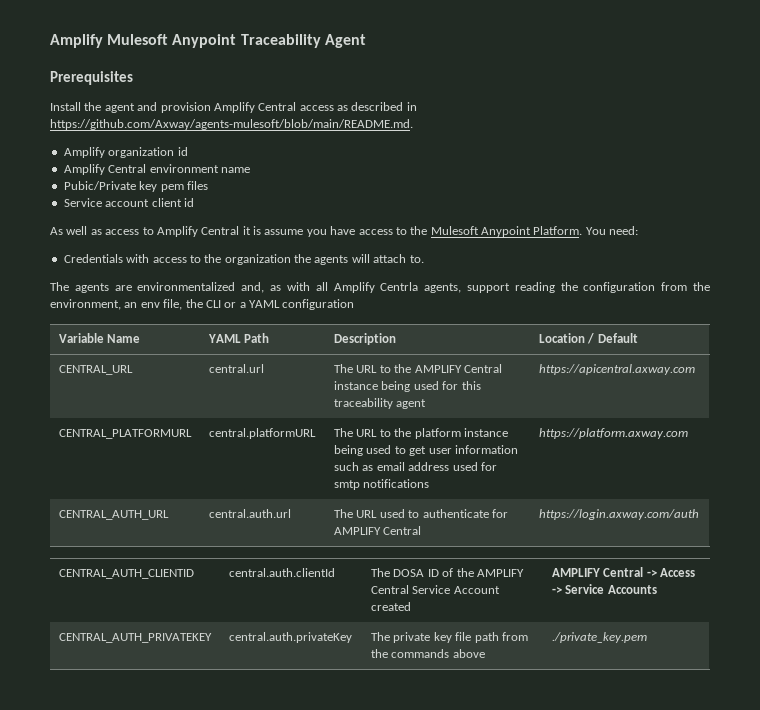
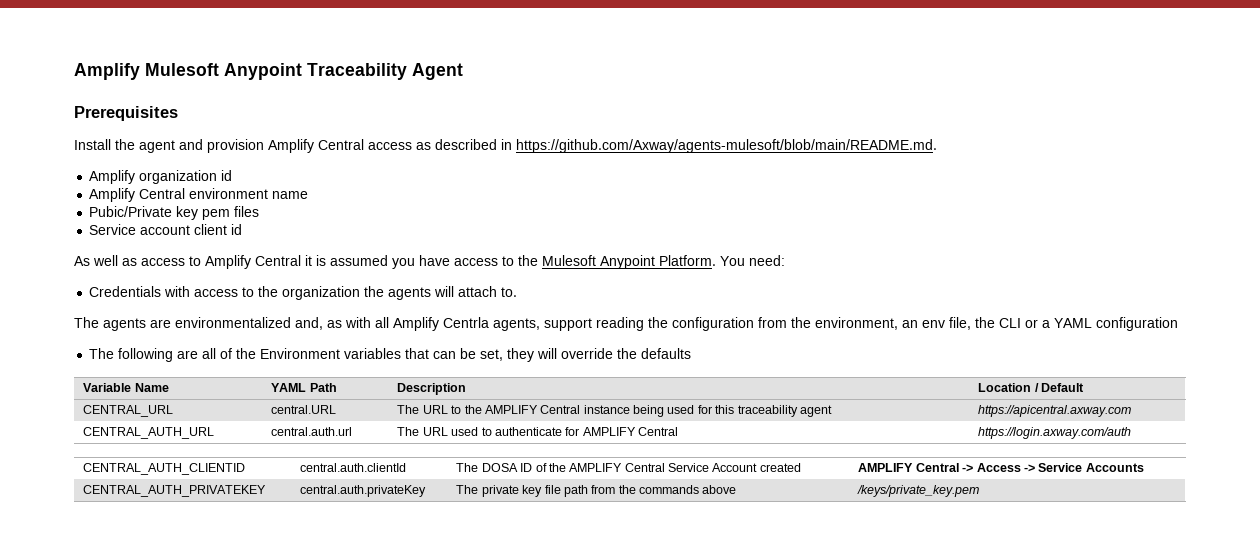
[264,229,304,235] assume -> [330,255,388,266] assumed
(355, 304) none -> [89,348,692,362] // The following are all of the Environment variables that can be set, they will override the defaults
[208,364,264,373] central.url -> [271,405,337,414] central.URL
[58,429,192,439] [208,428,316,439] [333,428,508,439] [333,445,518,456] [333,462,497,471] [333,479,430,490] [538,428,688,439] // CENTRAL_PLATFORMURL | central.platformURL | The URL to the platform instance being used to get user information such as email address used for smtp notifications | https://platform.axway.com -> (1132, 411) none
[551,632,647,643] ./private_key.pem -> [857,485,980,497] /keys/private_key.pem

